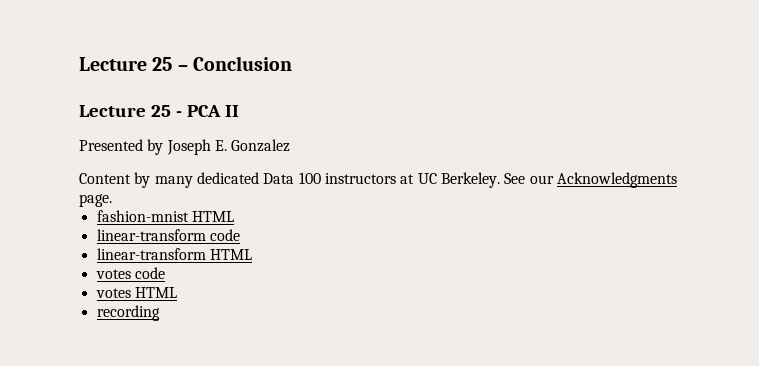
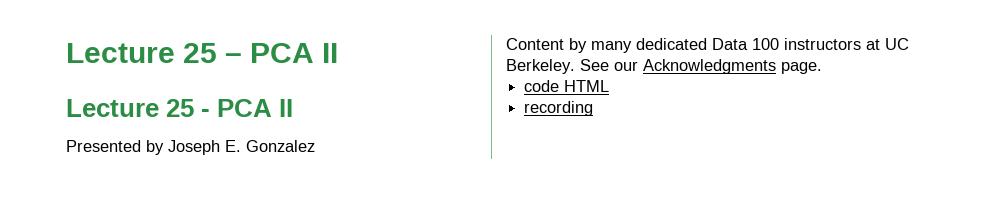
[79,56,292,71] Lecture 25 – Conclusion -> [66,43,339,63] Lecture 25 – PCA II
[96,210,234,222] [96,229,240,241] [96,248,252,260] [95,267,165,279] [95,288,131,298] fashion-mnist HTML // linear-transform code // linear-transform HTML // votes code // votes -> [524,80,560,92] code

